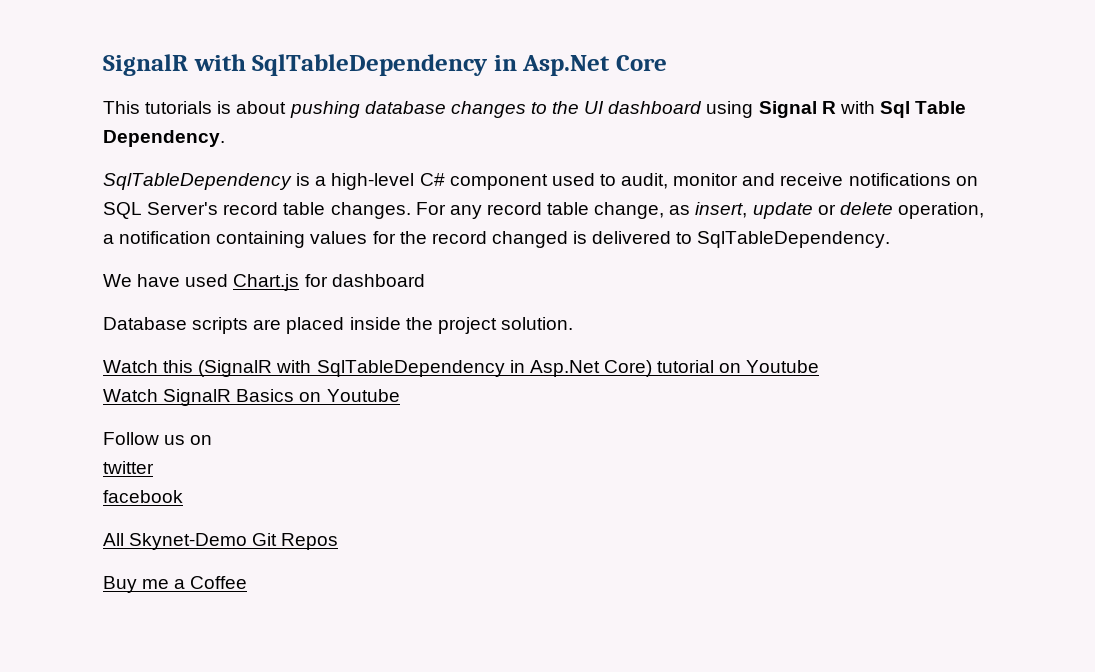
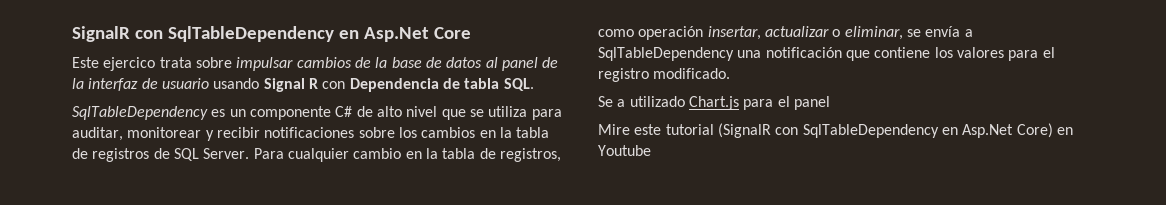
[103,54,517,76] SignalR with SqlTableDependency in -> [72,26,359,42] SignalR con SqlTableDependency en
[103,101,967,118] [103,130,225,147] [103,173,978,190] [103,202,984,219] [103,231,891,248] [103,274,425,291] [103,317,573,334] [103,360,820,377] [103,389,400,406] [103,432,213,445] [103,461,154,474] [103,490,183,503] [103,533,339,550] [103,576,248,593] This tutorials is about pushing database changes to the UI dashboard using Signal R with Sql Table Dependency. // SqlTableDependency is a high-level C# component used to audit, monitor and receive notifications on SQL Server's record table changes. For any record table change, as insert, update or delete operation, a notification containing values for the record changed is delivered to SqlTableDependency. // We have used Chart.js for dashboard // Database scripts are placed inside the project solution. // Watch this (SignalR with SqlTableDependency in Asp.Net Core) tutorial on Youtube // Watch SignalR Basics on Youtube // Follow us on // twitter // facebook // All Skynet-Demo Git Repos // Buy me a Coffee -> [72,57,559,71] [72,78,534,92] [72,106,562,120] [72,127,550,141] [72,148,561,162] [598,26,973,40] [598,47,1055,61] [598,68,731,82] [598,96,830,110] [598,123,1073,138] [598,145,651,156] Este ejercico trata sobre impulsar cambios de la base de datos al panel de la interfaz de usuario usando Signal R con Dependencia de tabla SQL. // SqlTableDependency es un componente C# de alto nivel que se utiliza para auditar, monitorear y recibir notificaciones sobre los cambios en la tabla de registros de SQL Server. Para cualquier cambio en la tabla de registros, como operación insertar, actualizar o eliminar, se envía a SqlTableDependency una notificación que contiene los valores para el registro modificado. // Se a utilizado Chart.js para el panel // Mire este tutorial (SignalR con SqlTableDependency en Asp.Net Core) en Youtube

